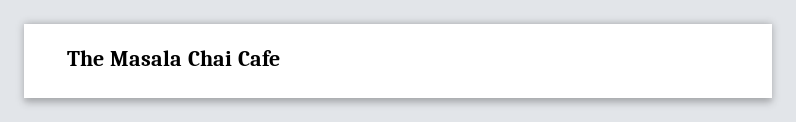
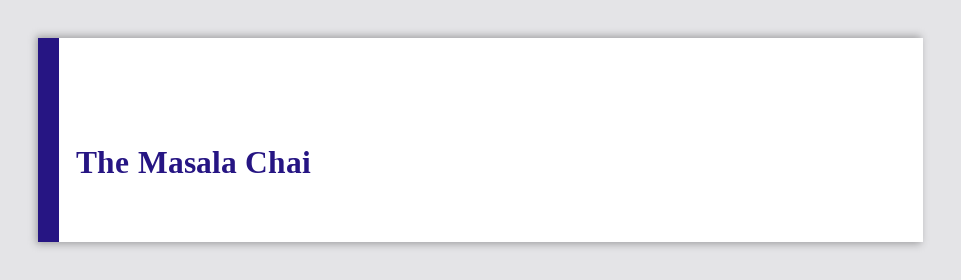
[237,50,280,66] Cafe -> (312, 162) none

